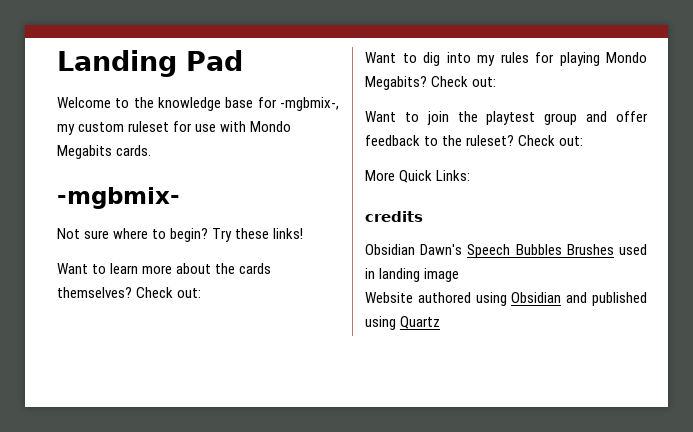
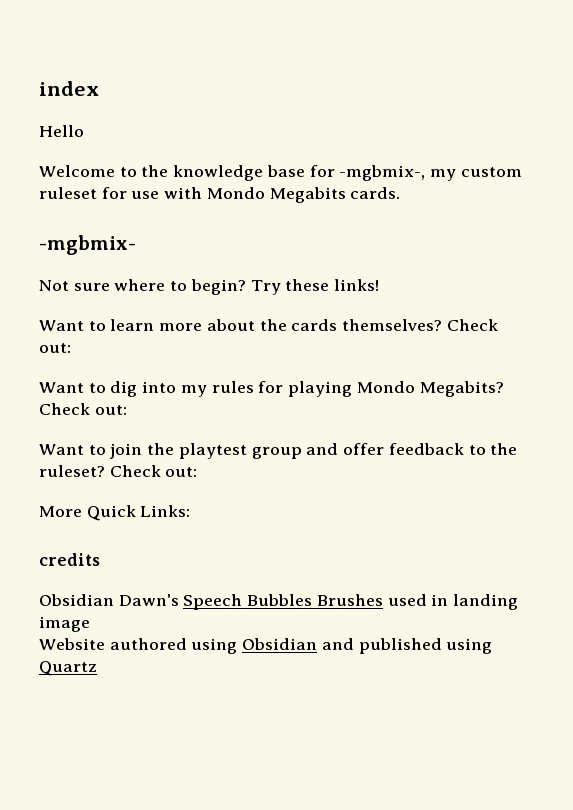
[57,50,243,77] Landing Pad -> [39,81,99,96] [39,125,84,137] index // Hello

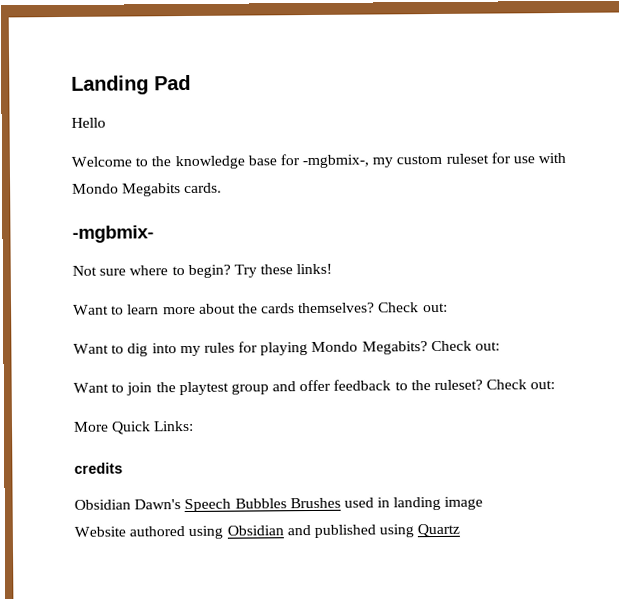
[39,81,99,96] index -> [71,74,191,95] Landing Pad

